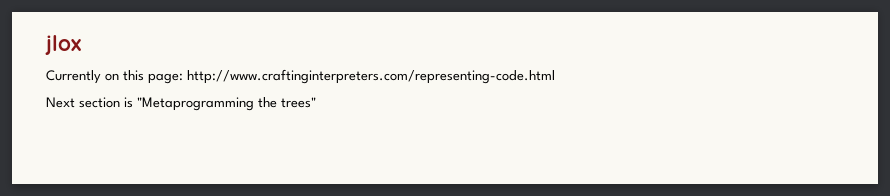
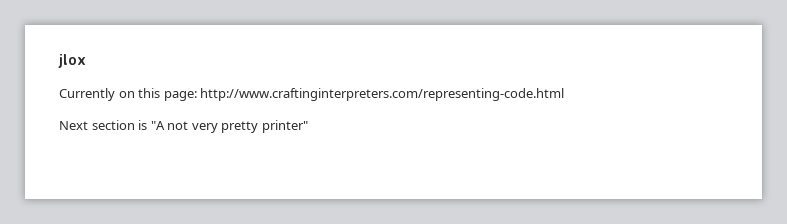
[137,97,316,111] "Metaprogramming the trees" -> [150,120,308,133] "A not very pretty printer"

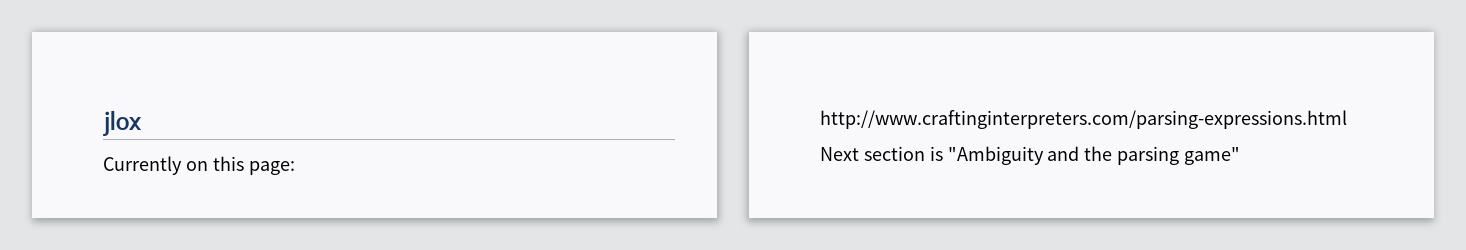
[200,88,565,101] http://www.craftinginterpreters.com/representing-code.html -> [820,110,1347,129] http://www.craftinginterpreters.com/parsing-expressions.html
[150,120,308,133] "A not very pretty printer" -> [947,146,1241,165] "Ambiguity and the parsing game"

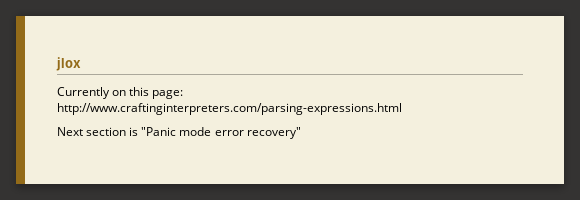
[947,146,1241,165] "Ambiguity and the parsing game" -> [141,127,301,139] "Panic mode error recovery"

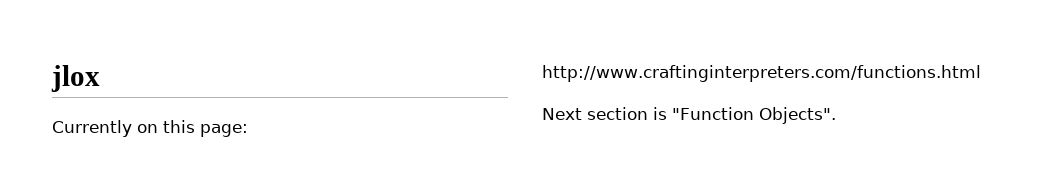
[57,103,402,115] http://www.craftinginterpreters.com/parsing-expressions.html -> [542,65,981,82] http://www.craftinginterpreters.com/functions.html
[141,127,301,139] "Panic mode error recovery" -> [672,107,836,124] "Function Objects".

